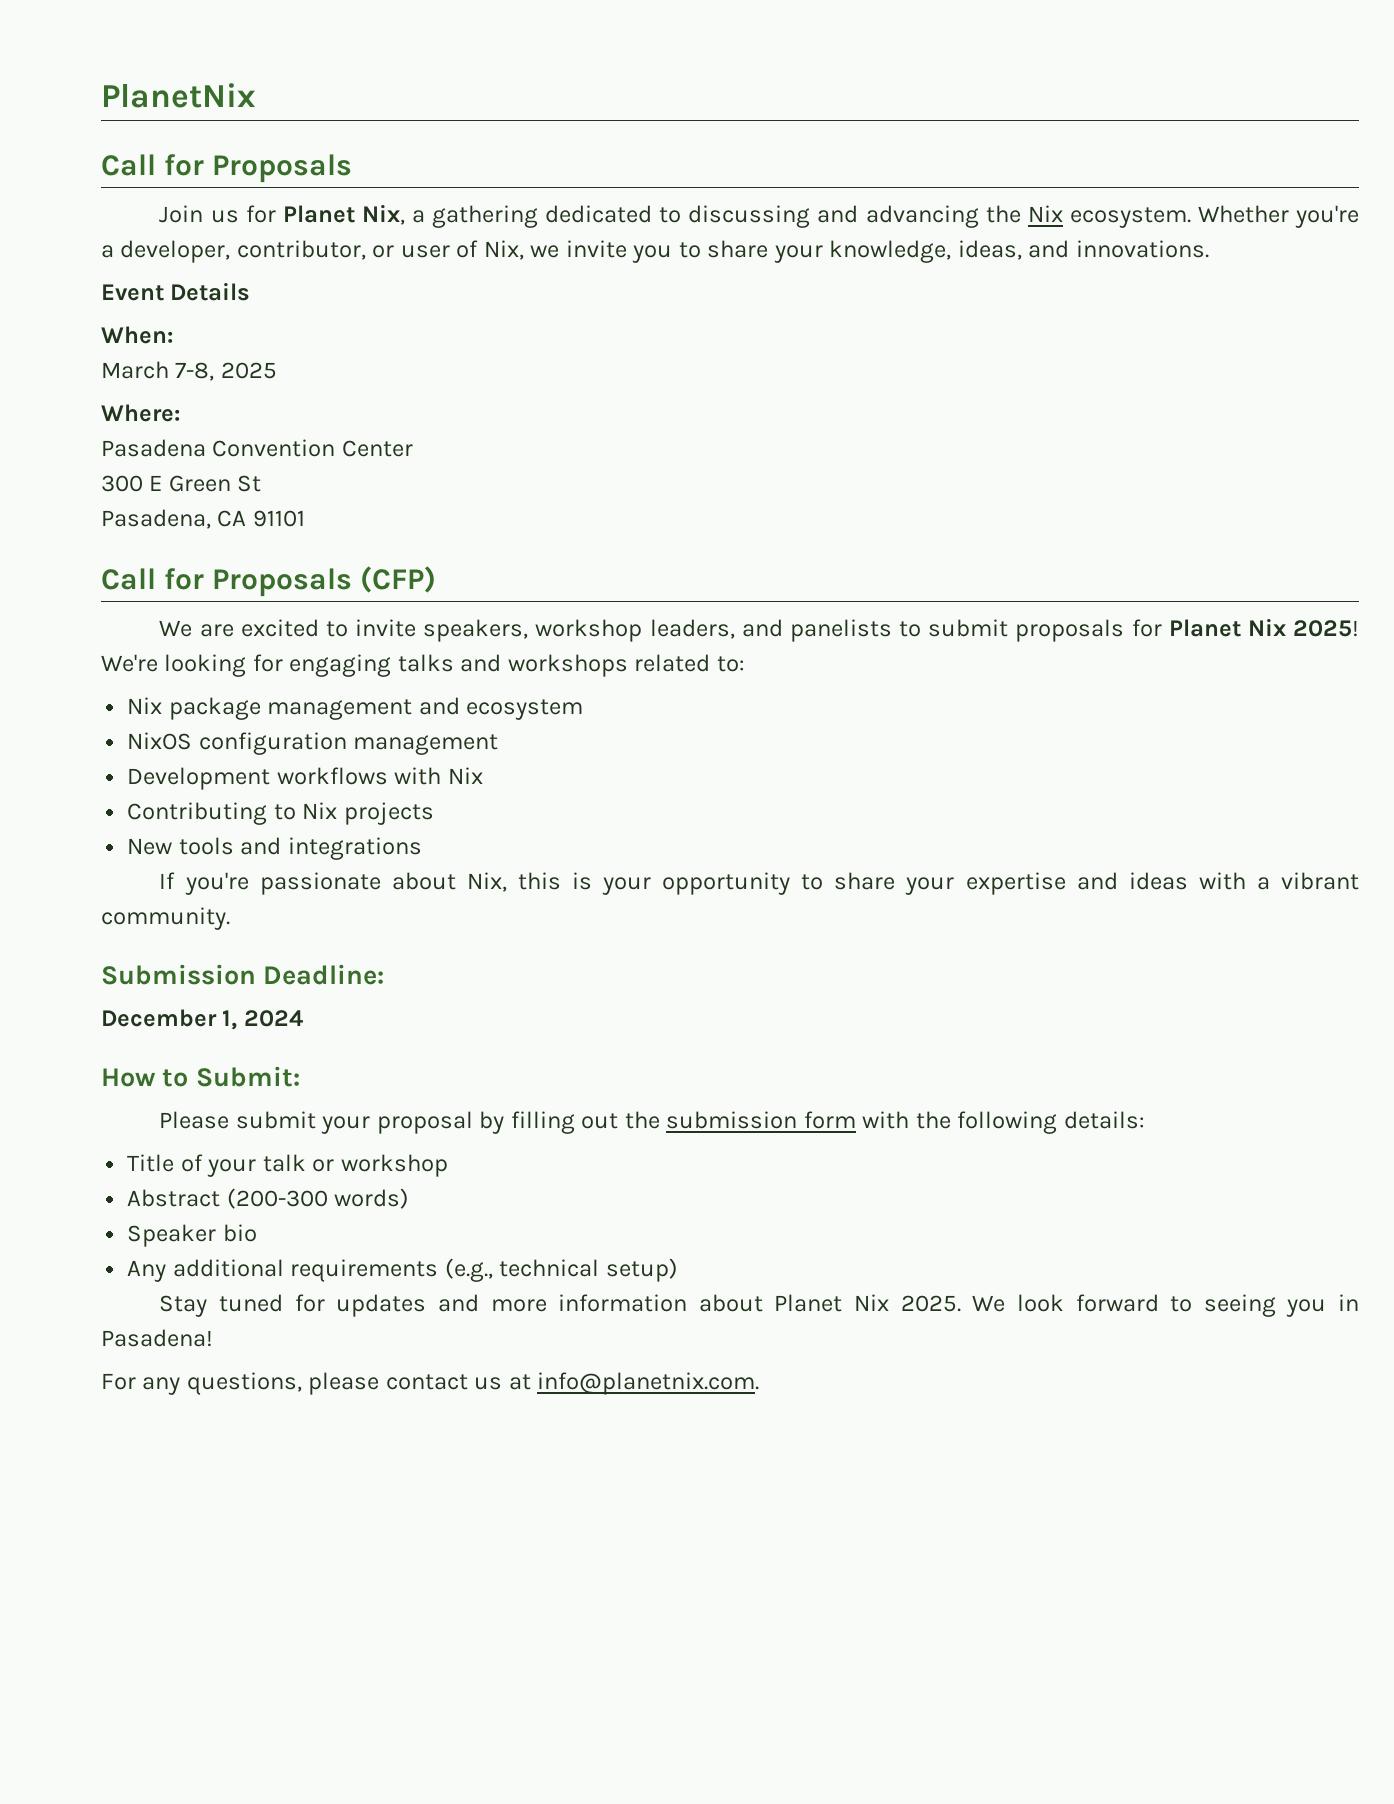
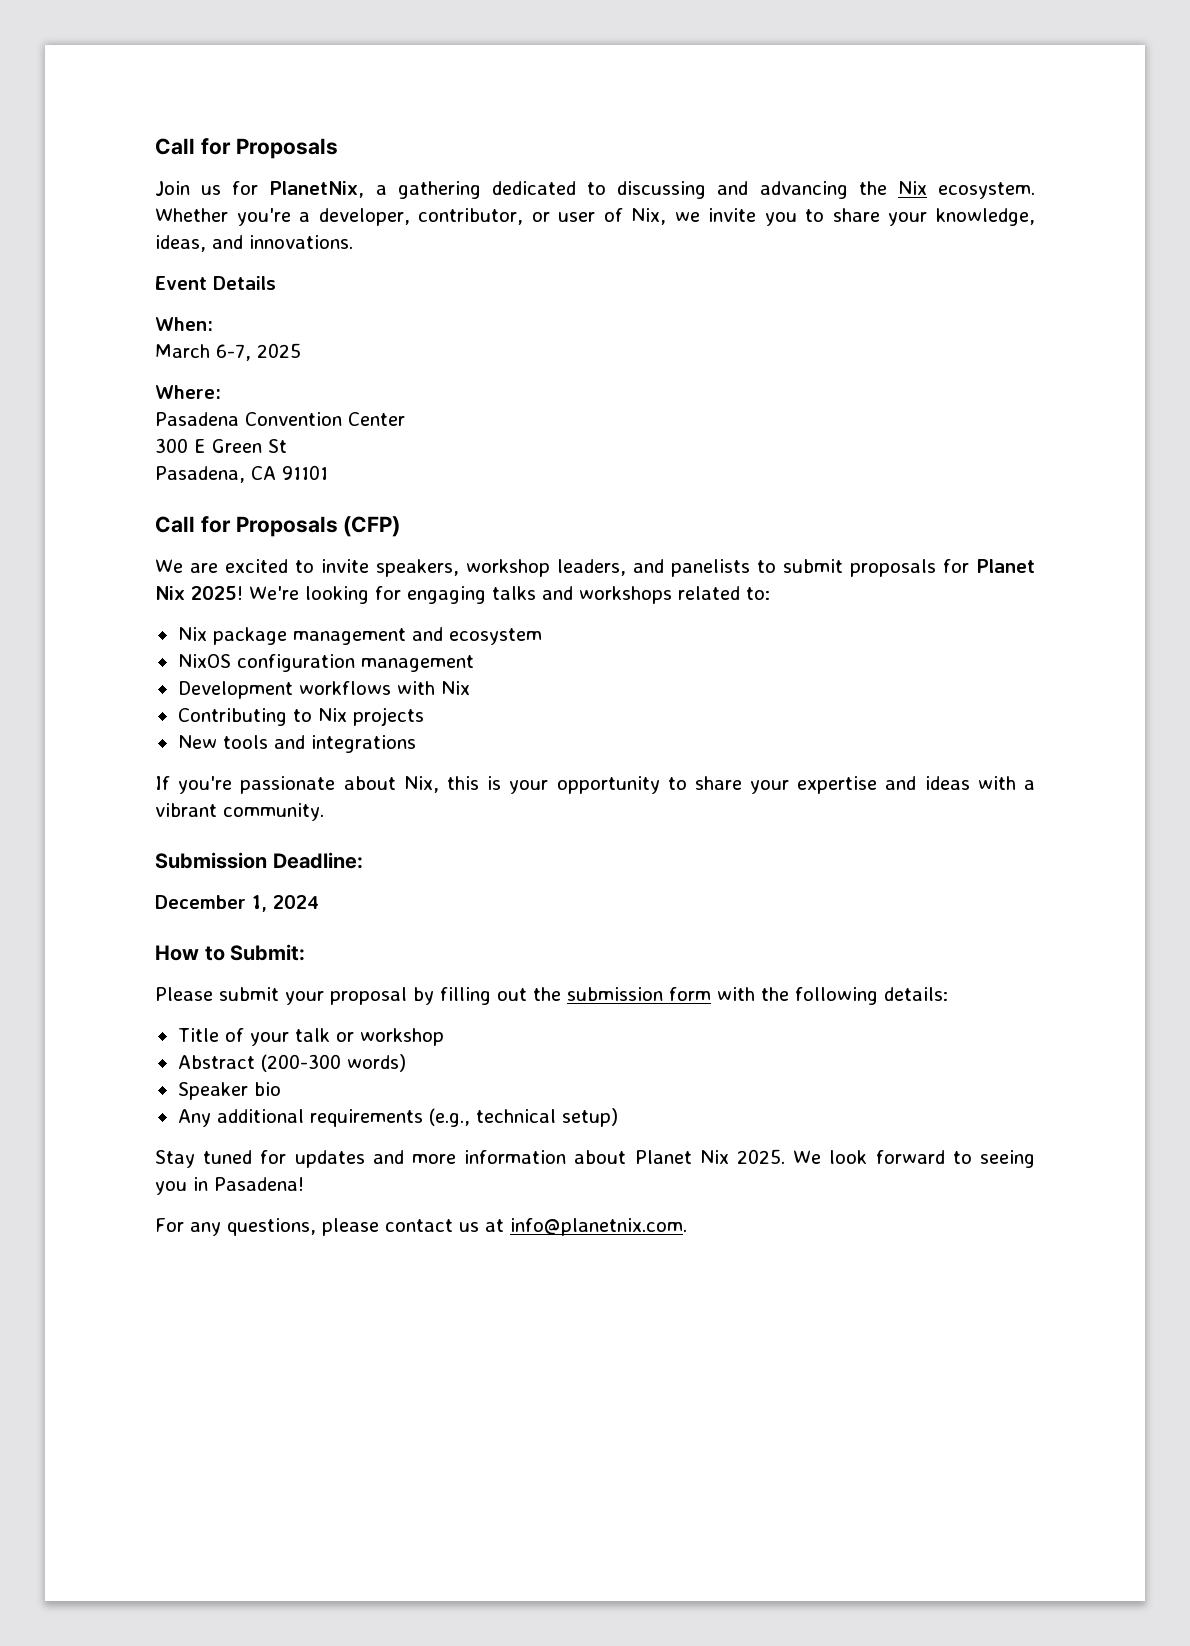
[101,83,256,108] PlanetNix // -> (155, 146) none
[282,204,405,225] Planet Nix, -> [269,181,365,198] PlanetNix,
[175,362,215,381] 7-8, -> [216,344,251,361] 6-7,

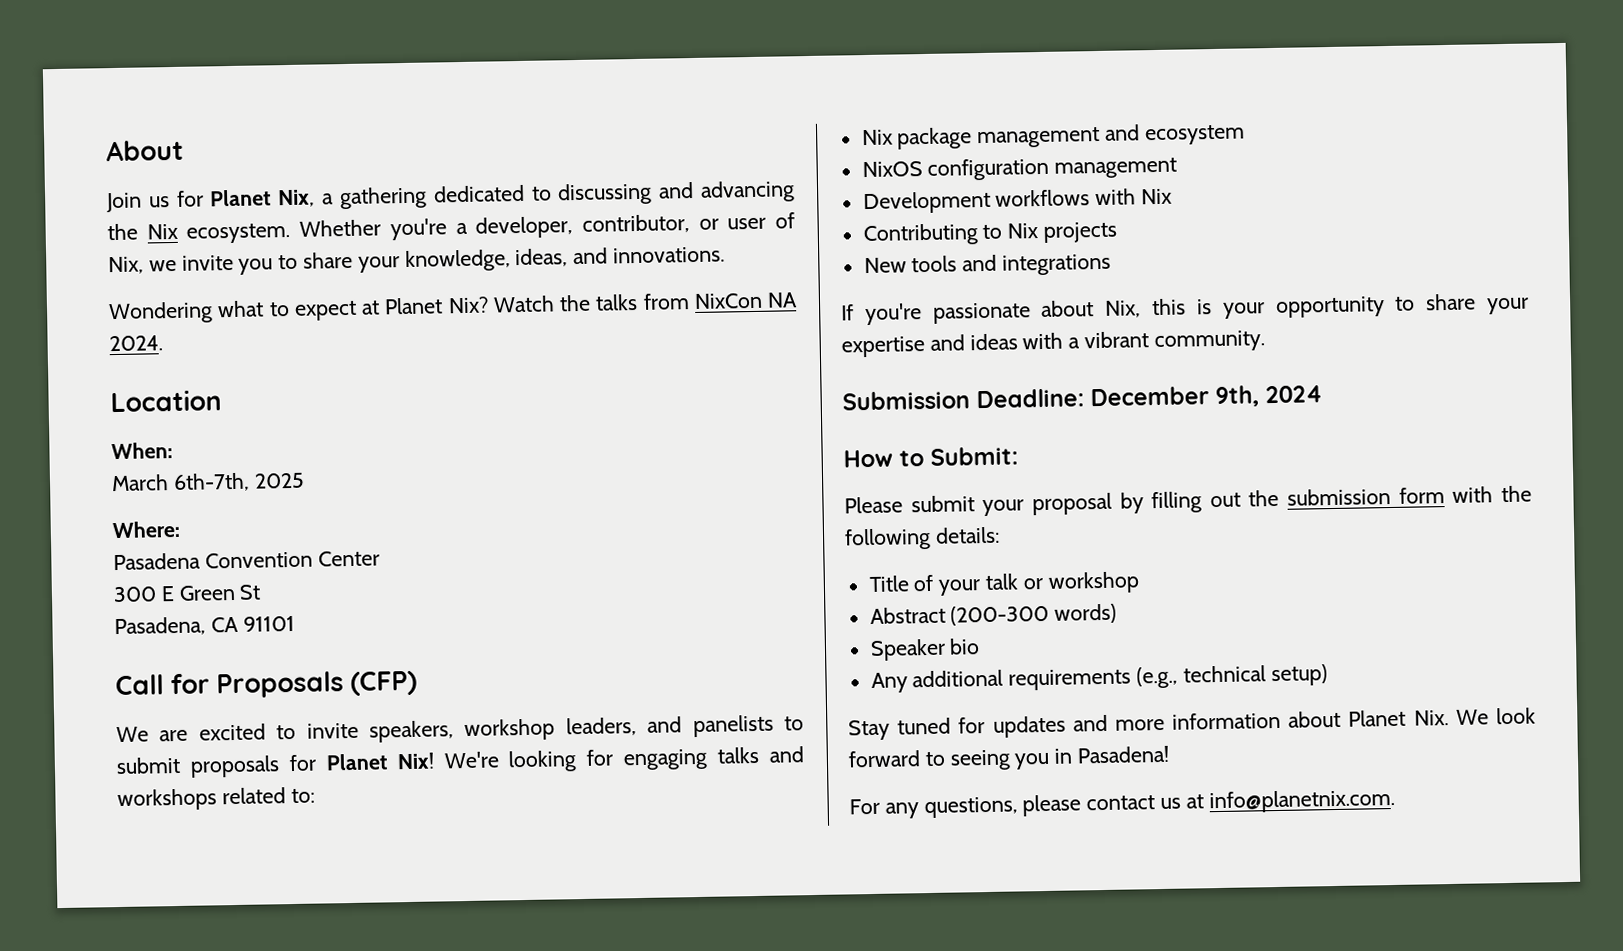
[155,138,338,159] Call for Proposals -> [106,139,184,162] About
[269,181,365,198] PlanetNix, -> [209,189,316,208] Planet Nix,
[155,276,276,290] Event Details -> [108,292,798,325] [109,335,163,352] [110,389,222,413] Wondering what to expect at Planet Nix? Watch the talks from NixCon NA 2024. // Location
[216,344,251,361] 6-7, -> [172,472,250,493] 6th-7th,
[155,586,243,600] Nix 2025! -> [396,752,435,770] Nix!
[155,895,267,912] // December 1, -> [1090,385,1259,408] December 9th,
[699,1149,786,1164] Nix 2025. -> [1413,710,1449,726] Nix.

